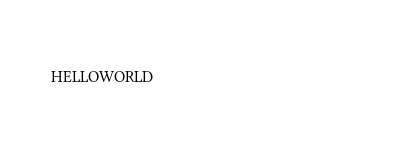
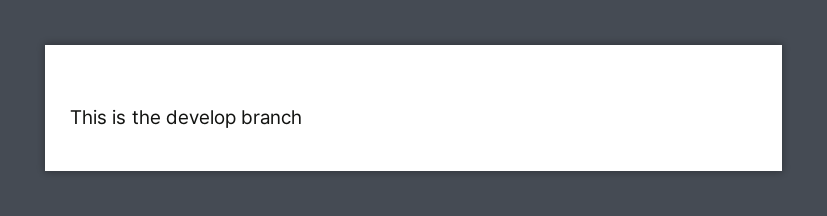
[51,70,153,83] HELLOWORLD -> [70,109,303,128] This is the develop branch

